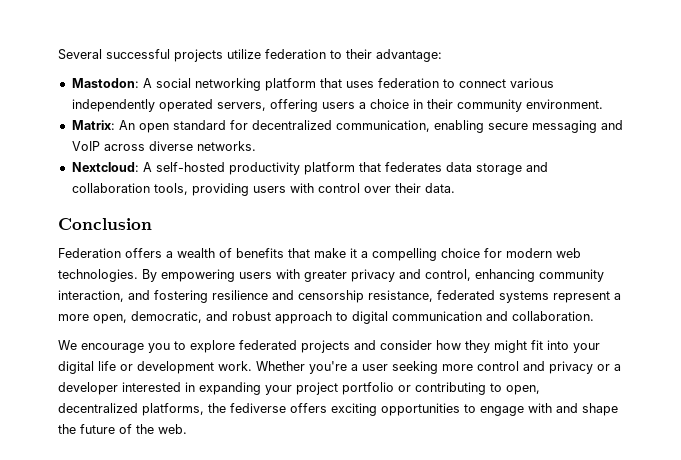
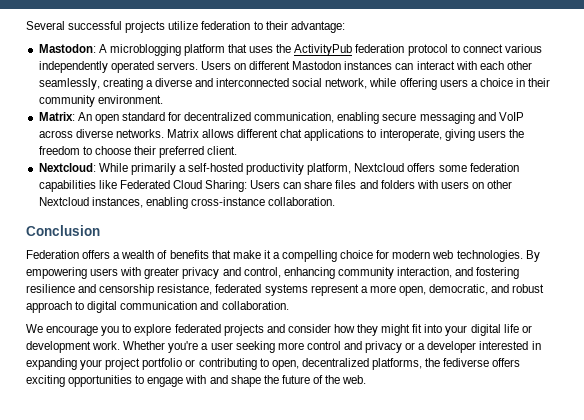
[155,78,261,91] social networking -> [109,44,181,56] microblogging
[377,78,439,88] federation -> [276,44,448,56] the ActivityPub federation protocol
[216,102,266,111] servers, -> [156,61,532,70] [38,78,397,90] servers. Users on different Mastodon instances can interact with each other seamlessly, creating a diverse and interconnected social network, while
[71,162,548,175] [71,183,455,196] // Nextcloud: A self-hosted productivity platform that federates data storage and collaboration tools, providing users with control over their data. -> [166,129,524,141] [38,146,238,158] [38,163,519,175] [38,180,513,192] [38,197,336,209] Matrix allows different chat applications to interoperate, giving users the freedom to choose their preferred client. // Nextcloud: While primarily a self-hosted productivity platform, Nextcloud offers some federation capabilities like Federated Cloud Sharing: Users can share files and folders with users on other Nextcloud instances, enabling cross-instance collaboration.

